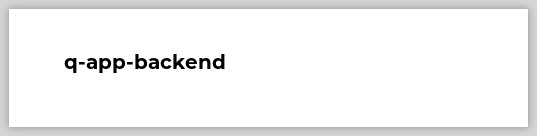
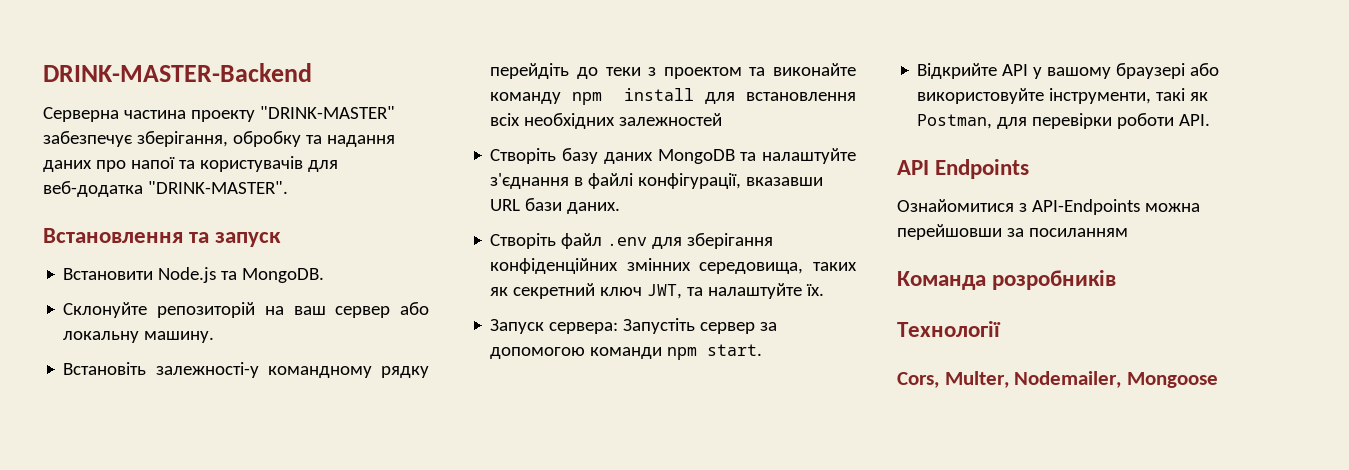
[64,54,226,73] q-app-backend -> [43,63,312,82] [43,106,395,122] [43,131,395,147] [43,156,338,172] [43,181,288,197] [43,228,282,247] [63,267,325,283] [63,302,429,318] [63,331,215,343] [63,362,429,378] [490,63,856,79] [490,88,856,105] [490,113,723,129] [490,148,856,164] [490,173,824,189] [490,198,621,214] [490,233,774,249] [490,258,857,274] [490,283,825,299] [490,318,778,334] [490,344,763,360] [917,63,1220,79] [917,88,1209,104] [917,113,1211,129] [897,159,1030,179] [897,199,1200,215] [897,224,1128,240] [897,270,1117,290] [897,321,1001,337] [897,371,1218,388] DRINK-MASTER-Backend // Серверна частина проекту "DRINK-MASTER" забезпечує зберігання, обробку та надання даних про напої та користувачів для веб-додатка "DRINK-MASTER". // Встановлення та запуск // Встановити Node.js та MongoDB. // Склонуйте репозиторій на ваш сервер або локальну машину. // Встановіть залежності-у командному рядку перейдіть до теки з проектом та виконайте команду npm install для встановлення всіх необхідних залежностей // Створіть базу даних MongoDB та налаштуйте з'єднання в файлі конфігурації, вказавши URL бази даних. // Створіть файл .env для зберігання конфіденційних змінних середовища, таких як секретний ключ JWT, та налаштуйте їх. // Запуск сервера: Запустіть сервер за допомогою команди npm start. // Відкрийте API у вашому браузері або використовуйте інструменти, такі як Postman, для перевірки роботи API. // API Endpoints // Ознайомитися з API-Endpoints можна перейшовши за посиланням // Команда розробників // Технології // Cors, Multer, Nodemailer, Mongoose

